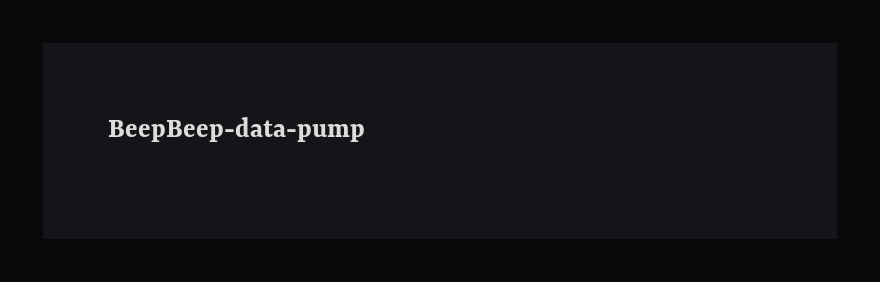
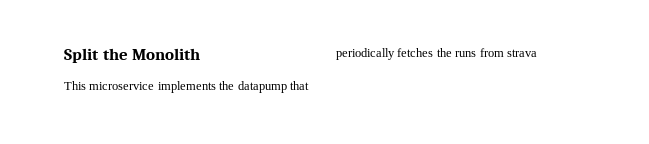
[108,117,365,142] BeepBeep-data-pump -> [64,48,201,63] [64,81,309,93] [336,48,537,60] Split the Monolith // This microservice implements the datapump that periodically fetches the runs from strava

